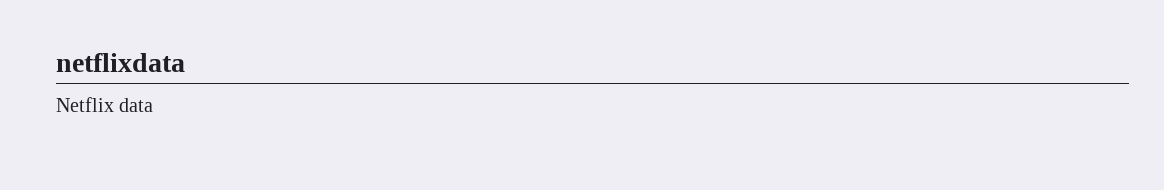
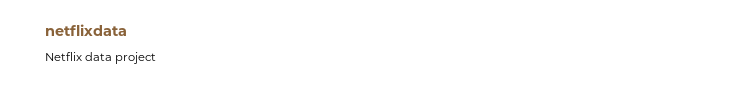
(154, 105) none -> [115,52,157,64] project

